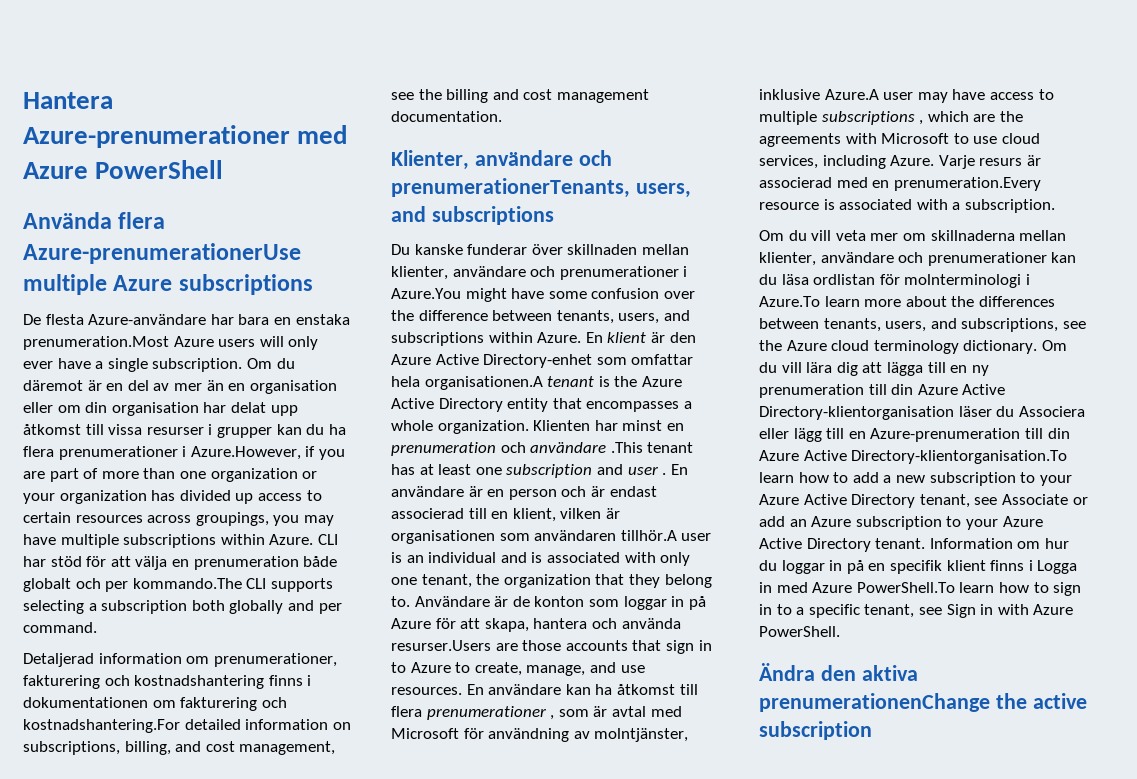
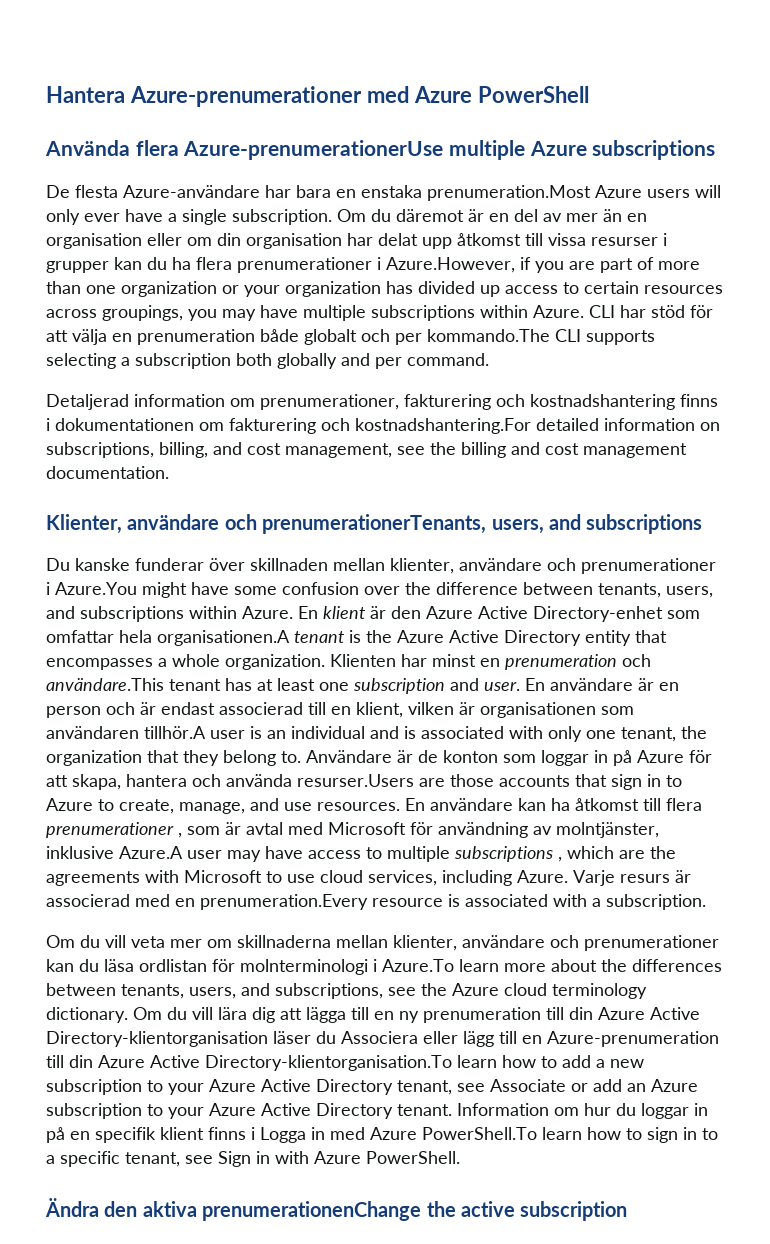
[530,442,643,453] användare .This -> [46,678,164,691] användare.This
[627,466,667,475] user . -> [484,681,520,691] user.

